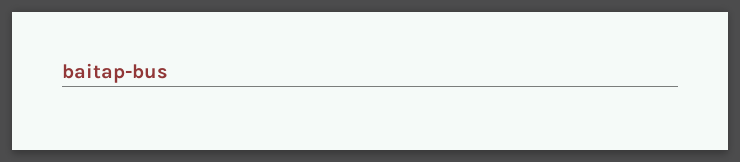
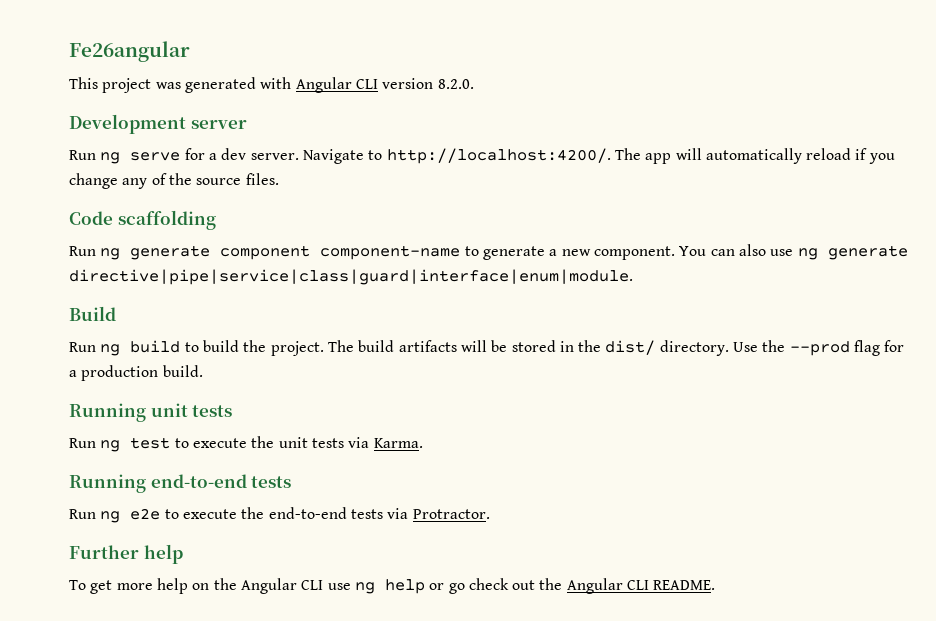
[62,63,168,83] baitap-bus -> [69,41,190,62] [69,77,474,93] [69,114,247,134] [69,148,895,164] [69,173,279,189] [69,210,216,230] [69,244,908,260] [69,269,633,285] [69,306,116,321] [69,340,905,356] [69,365,203,381] [69,403,233,422] [69,436,423,452] [69,474,292,493] [69,507,490,523] [69,544,183,564] [69,578,716,594] Fe26angular // This project was generated with Angular CLI version 8.2.0. // Development server // Run ng serve for a dev server. Navigate to http://localhost:4200/. The app will automatically reload if you change any of the source files. // Code scaffolding // Run ng generate component component-name to generate a new component. You can also use ng generate directive|pipe|service|class|guard|interface|enum|module. // Build // Run ng build to build the project. The build artifacts will be stored in the dist/ directory. Use the --prod flag for a production build. // Running unit tests // Run ng test to execute the unit tests via Karma. // Running end-to-end tests // Run ng e2e to execute the end-to-end tests via Protractor. // Further help // To get more help on the Angular CLI use ng help or go check out the Angular CLI README.

